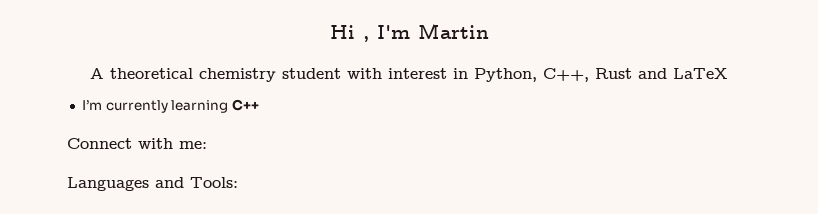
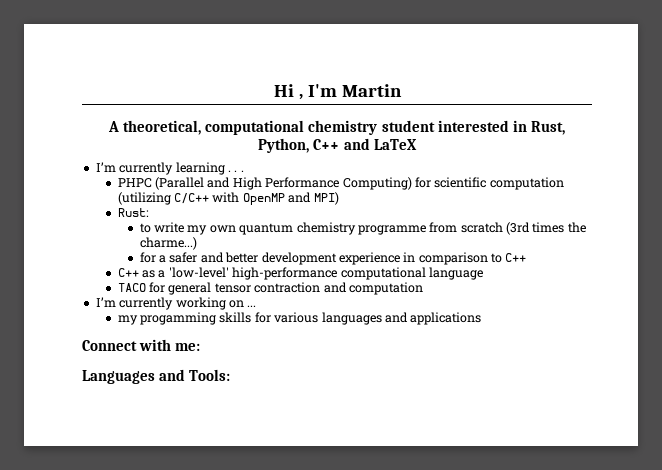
[110,68,632,82] theoretical chemistry student with interest in Python, C++, Rust -> [123,120,565,135] [258,138,340,153] theoretical, computational chemistry student interested in Rust, Python, C++
[231,99,259,111] C++ -> [227,170,244,172] [117,177,564,190] [117,192,339,205] [117,208,149,217] [139,222,586,235] [139,237,197,250] [139,252,527,265] [117,267,483,280] [117,282,423,295] [95,297,257,310] [117,312,482,325] . . . // PHPC (Parallel and High Performance Computing) for scientific computation (utilizing C/C++ with OpenMP and MPI) // Rust: // to write my own quantum chemistry programme from scratch (3rd times the charme...) // for a safer and better development experience in comparison to C++ // C++ as a 'low-level' high-performance computational language // TACO for general tensor contraction and computation // I’m currently working on ... // my progamming skills for various languages and applications

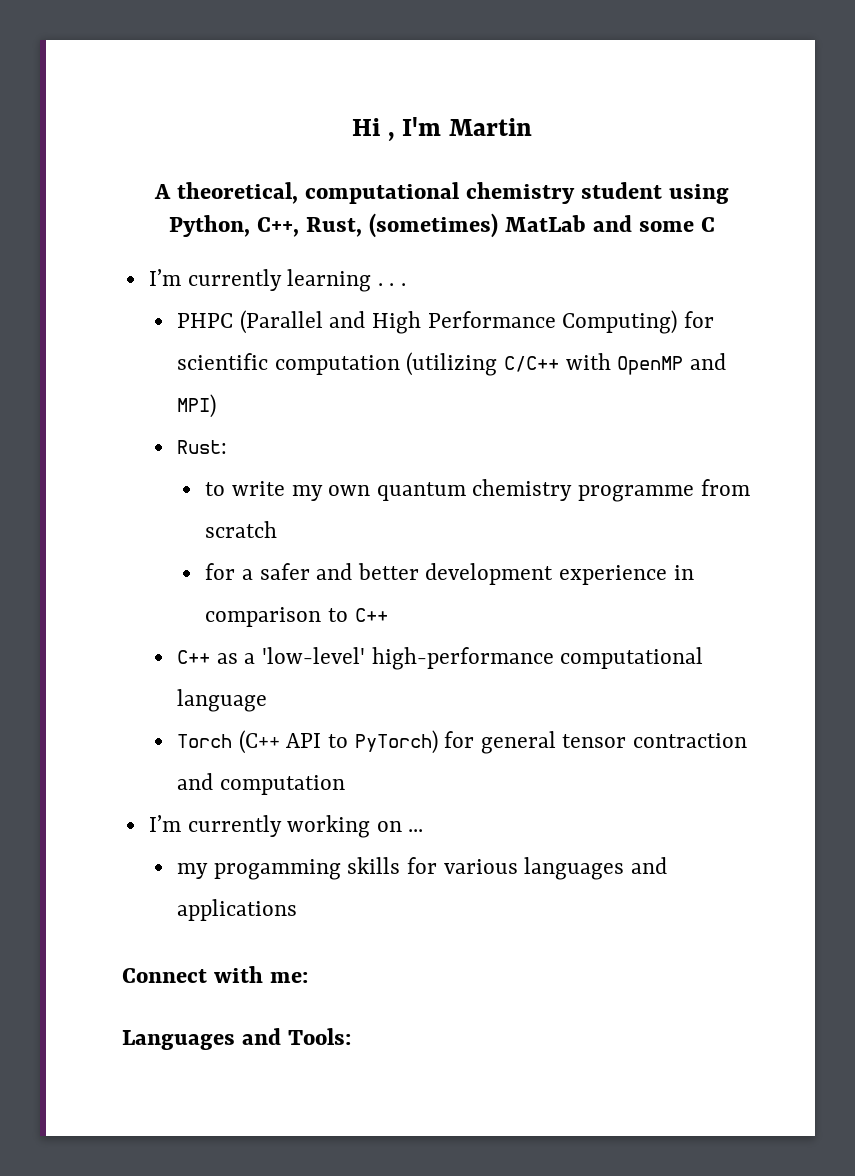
[437,120,565,135] [258,138,417,153] interested in Rust, Python, C++ and LaTeX -> [668,184,729,204] [169,213,715,238] using Python, C++, Rust, (sometimes) MatLab and some C
[506,222,586,235] [139,237,197,250] (3rd times the charme...) -> (278, 529) none
[117,283,146,292] TACO -> [177,730,438,754] Torch (C++ API to PyTorch)

